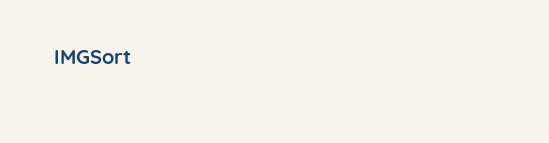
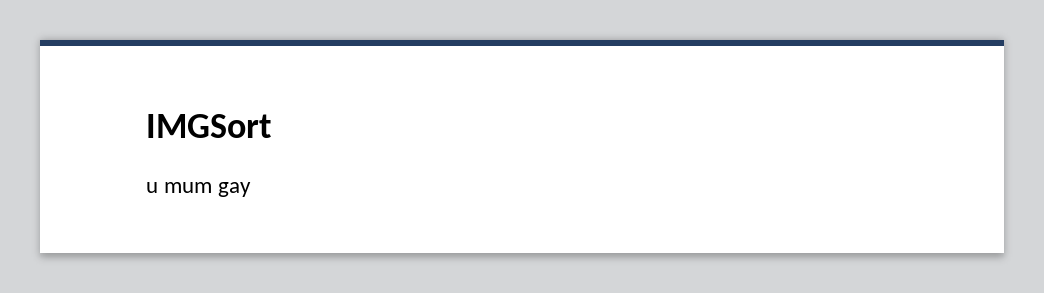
(131, 57) none -> [146,182,252,197] // u mum gay

